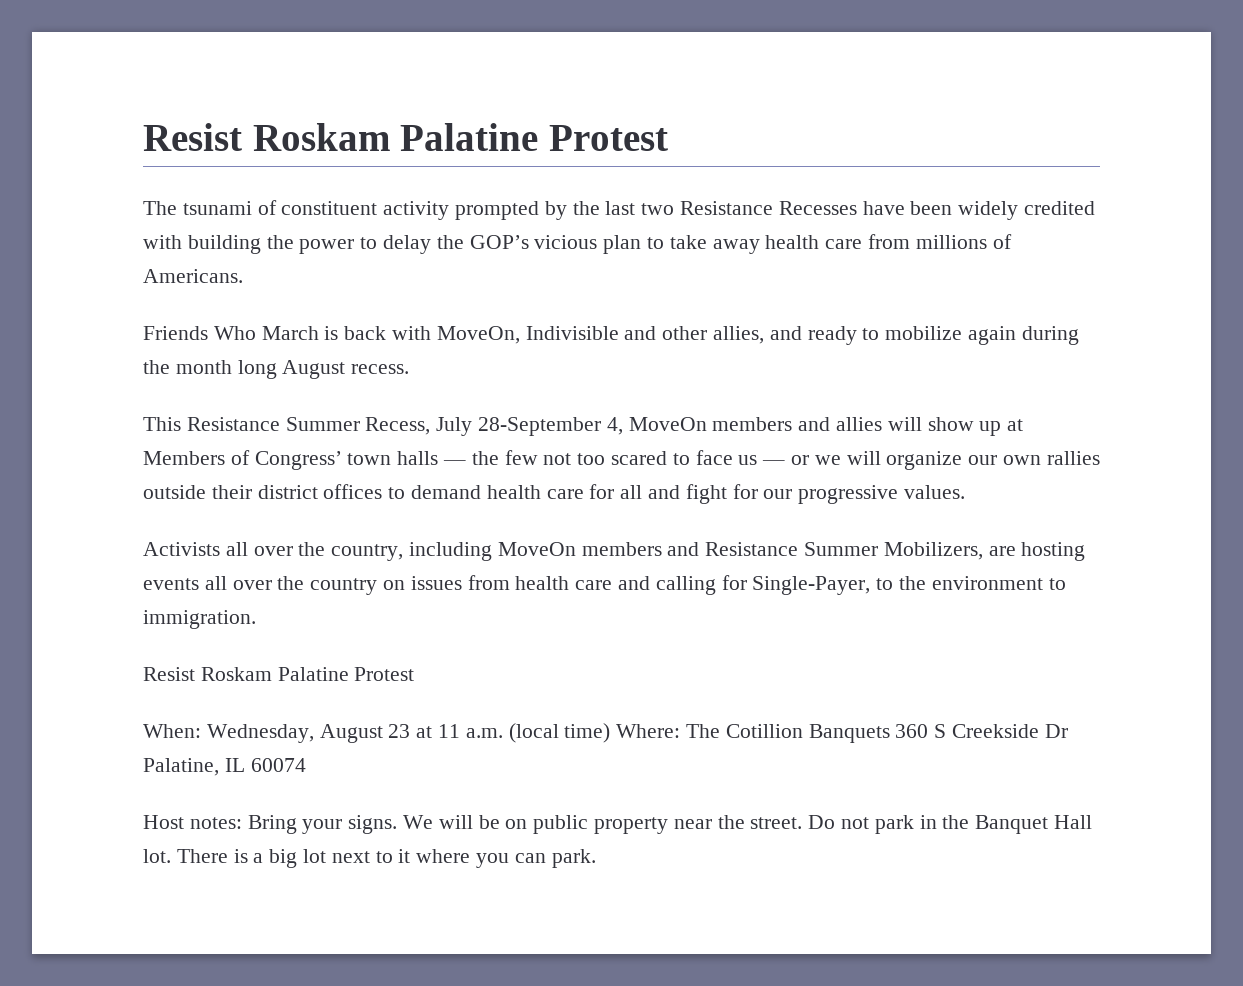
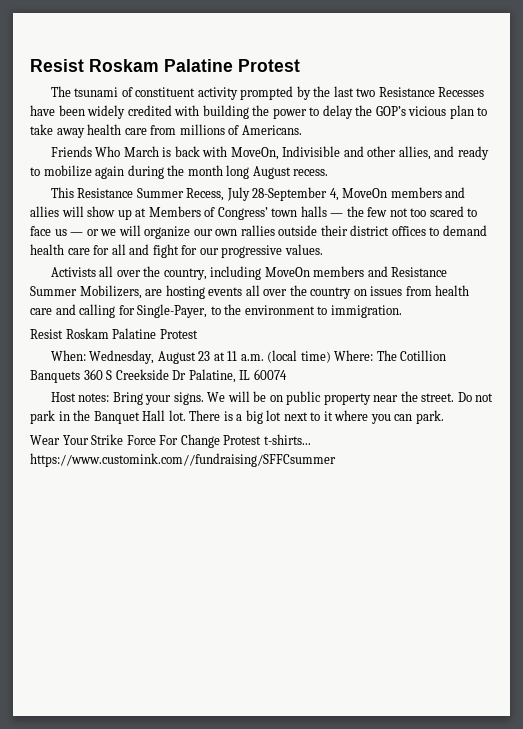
(596, 858) none -> [30,434,311,448] [30,453,336,467] // Wear Your Strike Force For Change Protest t-shirts... https://www.customink.com//fundraising/SFFCsummer

